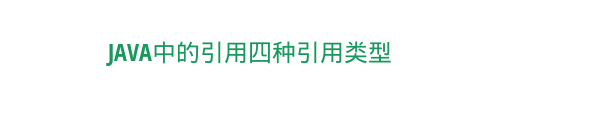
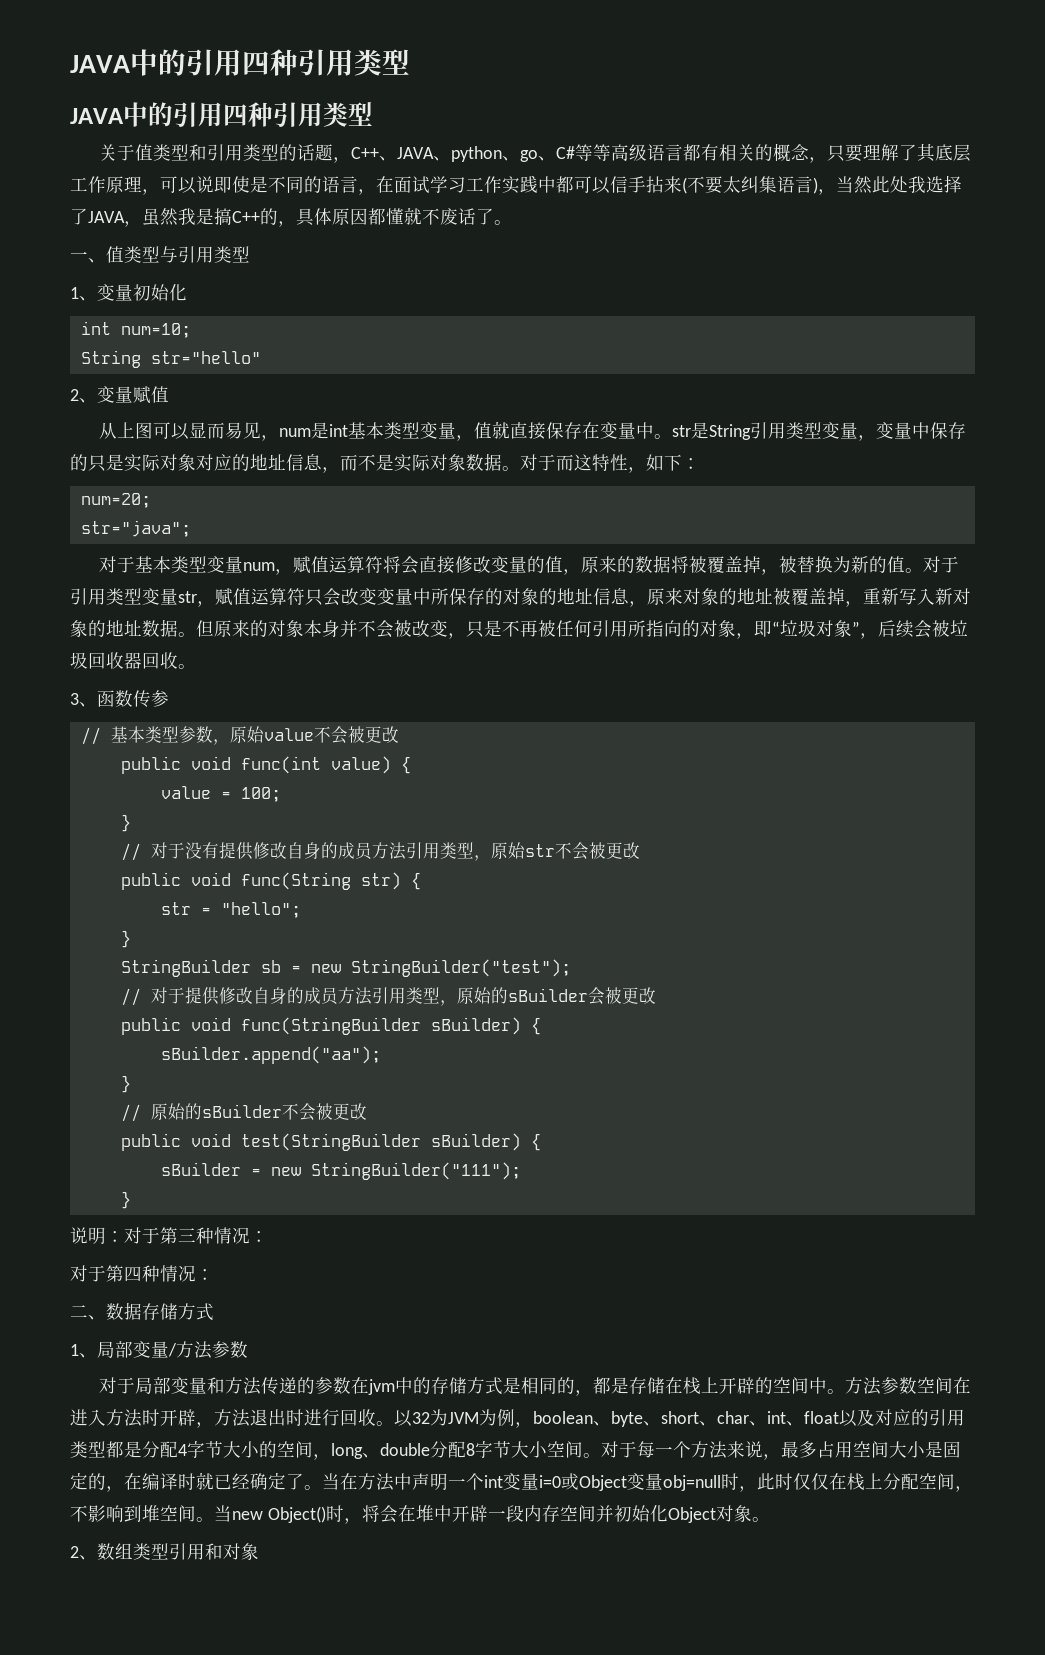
[106,41,392,66] JAVA中的引用四种引用类型 -> [70,49,410,76] [70,102,373,127] [99,143,972,163] [70,175,962,195] [70,207,512,227] [70,246,250,263] [70,284,187,301] [80,321,191,338] [80,350,261,368] [70,386,169,404] [99,421,967,441] [70,453,700,473] [80,493,151,508] [80,520,191,537] [99,555,960,575] [70,588,971,607] [70,619,968,639] [70,652,196,669] [70,690,169,708] [80,726,399,745] [120,756,411,774] [160,786,281,802] [120,814,131,832] [120,842,640,861] [120,872,421,890] [160,902,301,918] [120,930,131,948] [120,959,571,977] [120,987,656,1006] [120,1017,541,1035] [160,1046,381,1064] [120,1075,131,1093] [120,1103,367,1122] [120,1133,541,1151] [160,1162,521,1180] [120,1191,131,1209] [70,1227,268,1245] [70,1265,214,1282] [70,1302,214,1321] [70,1341,248,1359] [99,1377,972,1396] [70,1409,965,1428] [70,1440,961,1460] [70,1472,973,1492] [70,1505,770,1524] [70,1543,259,1560] JAVA中的引用四种引用类型 // JAVA中的引用四种引用类型 // 关于值类型和引用类型的话题，C++、JAVA、python、go、C#等等高级语言都有相关的概念，只要理解了其底层工作原理，可以说即使是不同的语言，在面试学习工作实践中都可以信手拈来(不要太纠集语言)，当然此处我选择了JAVA，虽然我是搞C++的，具体原因都懂就不废话了。 // 一、值类型与引用类型 // 1、变量初始化 // int num=10; // String str="hello" // 2、变量赋值 // 从上图可以显而易见，num是int基本类型变量，值就直接保存在变量中。str是String引用类型变量，变量中保存的只是实际对象对应的地址信息，而不是实际对象数据。对于而这特性，如下： // num=20; // str="java"; // 对于基本类型变量num，赋值运算符将会直接修改变量的值，原来的数据将被覆盖掉，被替换为新的值。对于引用类型变量str，赋值运算符只会改变变量中所保存的对象的地址信息，原来对象的地址被覆盖掉，重新写入新对象的地址数据。但原来的对象本身并不会被改变，只是不再被任何引用所指向的对象，即“垃圾对象”，后续会被垃圾回收器回收。 // 3、函数传参 // // 基本类型参数，原始value不会被更改 // public void func(int value) { // value = 100; // } // // 对于没有提供修改自身的成员方法引用类型，原始str不会被更改 // public void func(String str) { // str = "hello"; // } // StringBuilder sb = new StringBuilder("test"); // // 对于提供修改自身的成员方法引用类型，原始的sBuilder会被更改 // public void func(StringBuilder sBuilder) { // sBuilder.append("aa"); // } // // 原始的sBuilder不会被更改 // public void test(StringBuilder sBuilder) { // sBuilder = new StringBuilder("111"); // } // 说明：对于第三种情况： // 对于第四种情况： // 二、数据存储方式 // 1、局部变量/方法参数 // 对于局部变量和方法传递的参数在jvm中的存储方式是相同的，都是存储在栈上开辟的空间中。方法参数空间在进入方法时开辟，方法退出时进行回收。以32为JVM为例，boolean、byte、short、char、int、float以及对应的引用类型都是分配4字节大小的空间，long、double分配8字节大小空间。对于每一个方法来说，最多占用空间大小是固定的，在编译时就已经确定了。当在方法中声明一个int变量i=0或Object变量obj=null时，此时仅仅在栈上分配空间，不影响到堆空间。当new Object()时，将会在堆中开辟一段内存空间并初始化Object对象。 // 2、数组类型引用和对象

